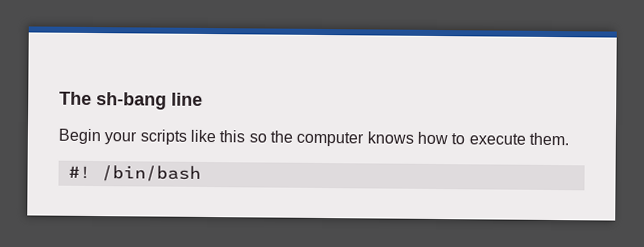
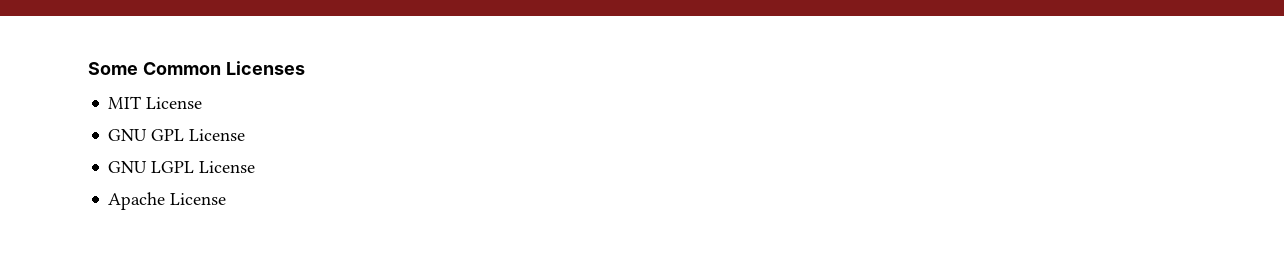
[59,91,203,110] [58,128,569,147] [67,165,201,182] The sh-bang line // Begin your scripts like this so the computer knows how to execute them. // #! /bin/bash -> [88,61,305,75] [108,96,203,109] [108,129,246,141] [108,161,256,173] [108,192,227,210] Some Common Licenses // MIT License // GNU GPL License // GNU LGPL License // Apache License

